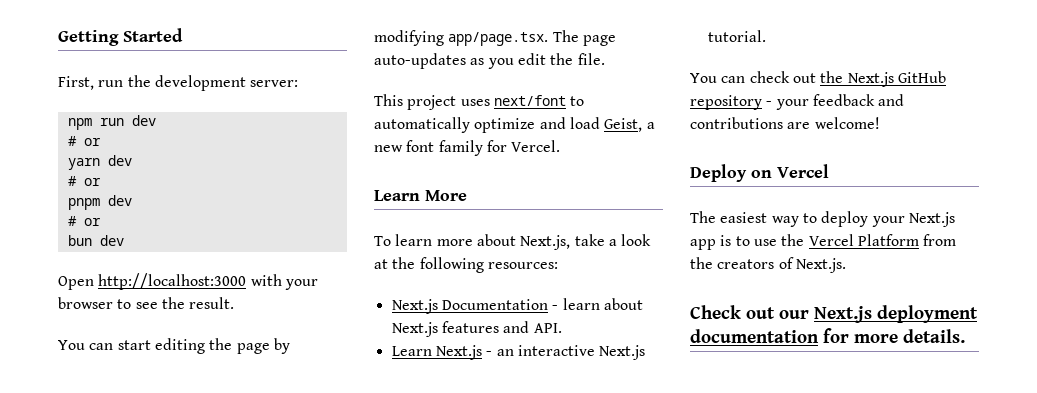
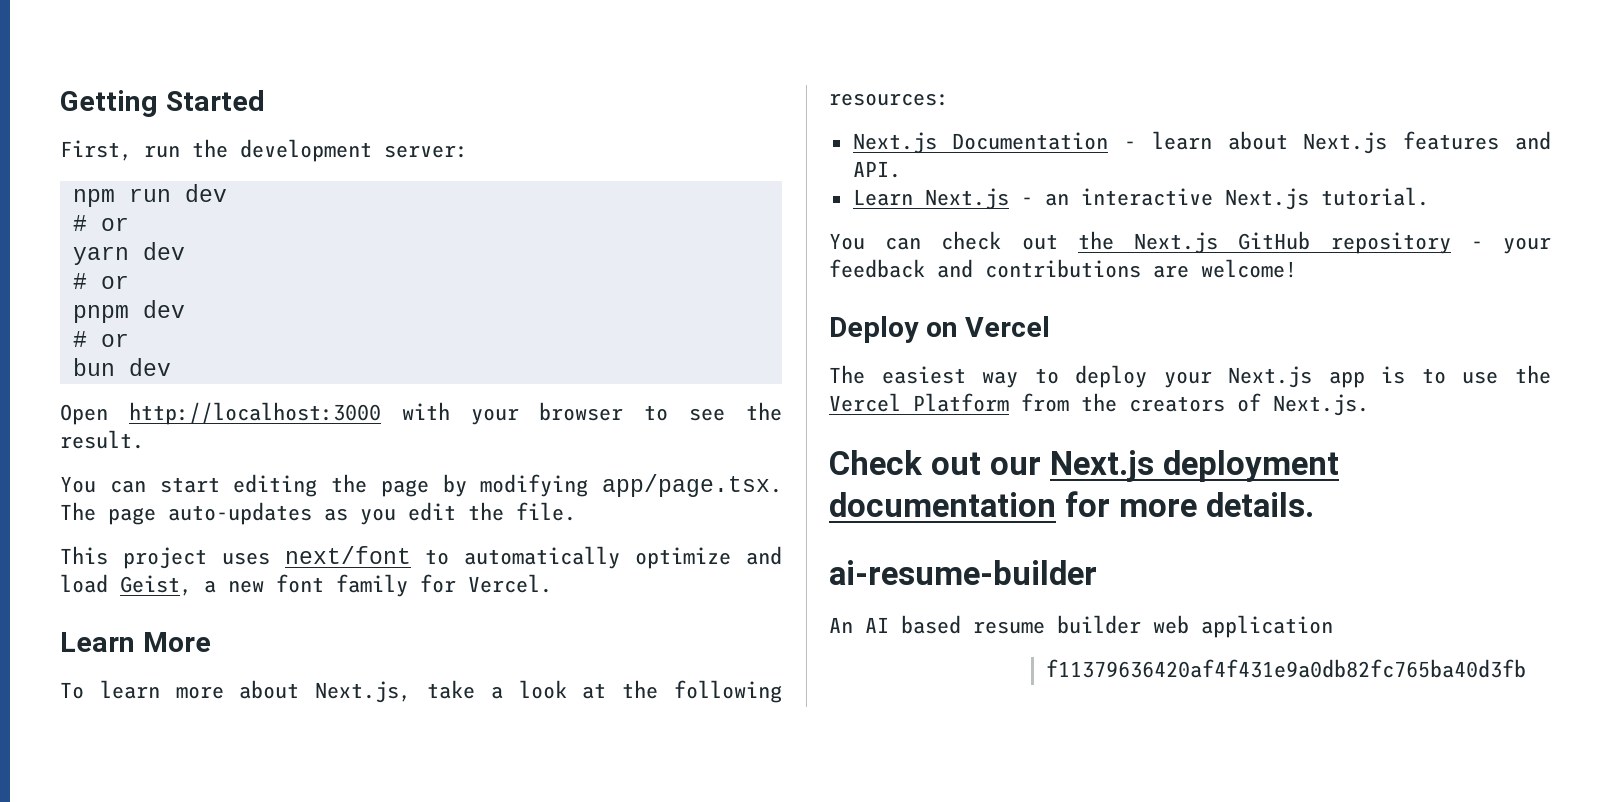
(965, 336) none -> [829,560,1097,585] [829,615,1333,638] [1045,659,1526,678] // ai-resume-builder // An AI based resume builder web application // f11379636420af4f431e9a0db82fc765ba40d3fb

